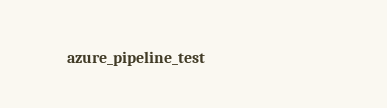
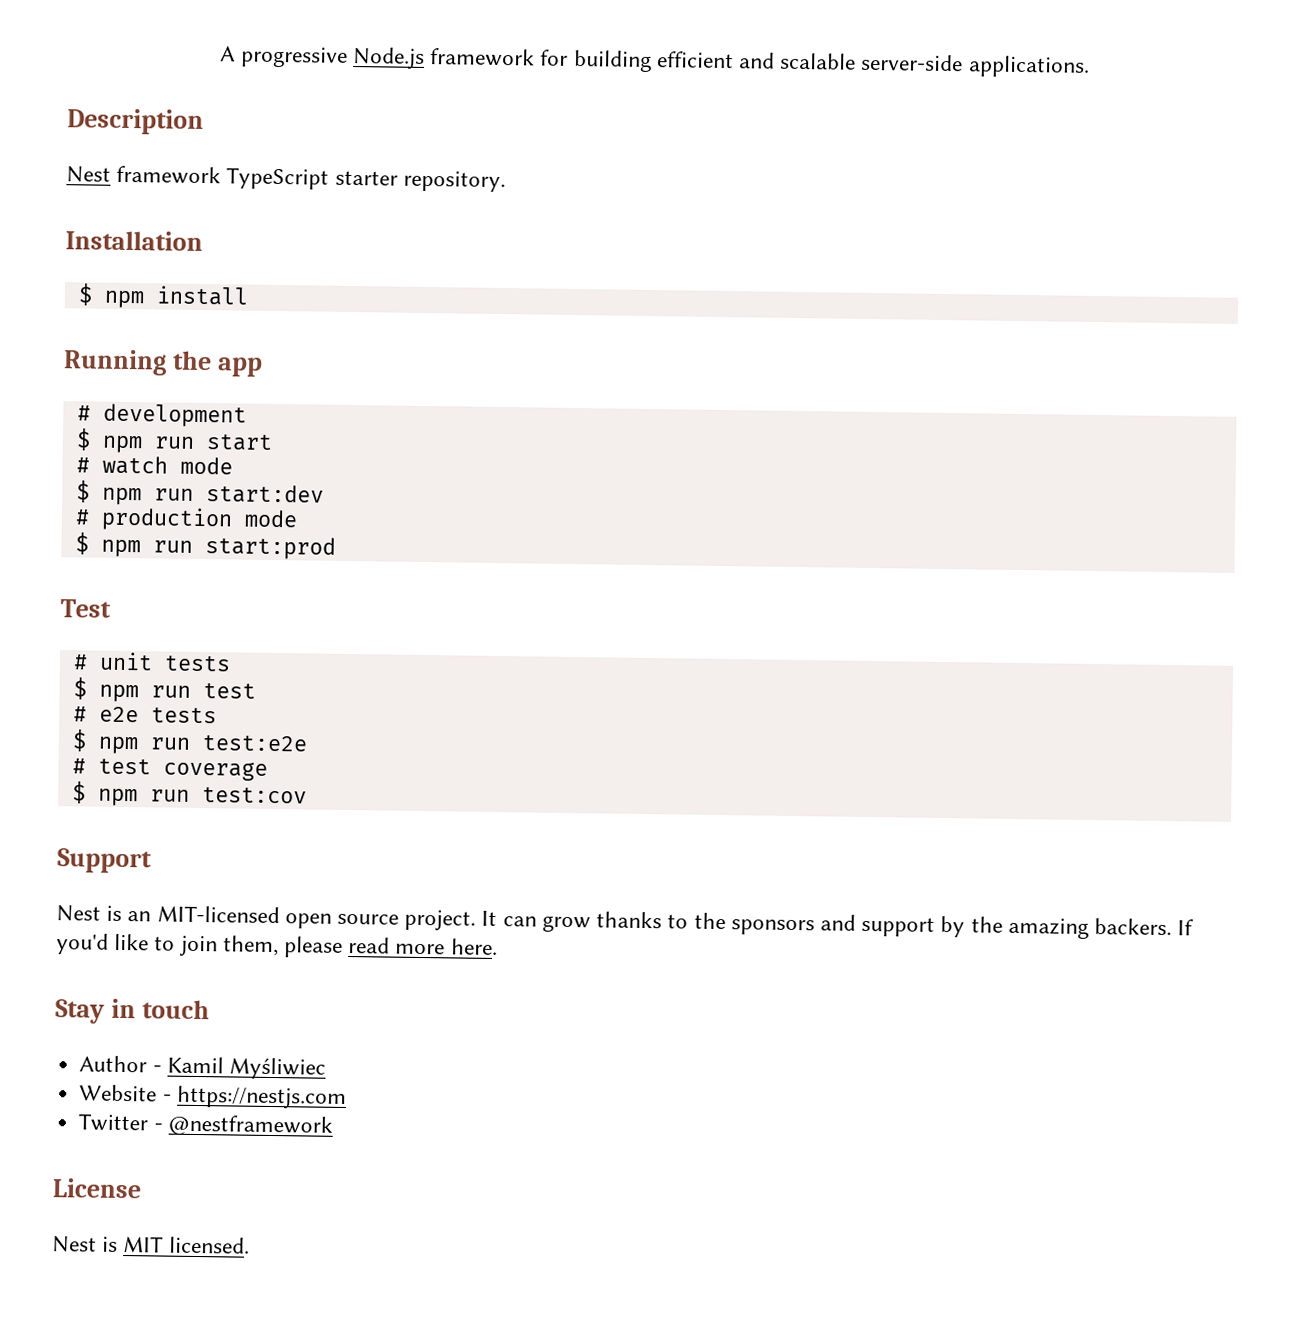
[67,51,205,66] azure_pipeline_test -> [220,46,1090,78] [67,108,204,135] [66,165,506,193] [65,230,203,251] [77,283,249,309] [63,349,263,377] [76,403,247,428] [75,428,273,454] [75,455,233,475] [75,480,324,506] [74,506,298,532] [74,532,336,560] [60,599,111,618] [72,651,231,672] [72,677,256,703] [72,706,217,724] [71,729,308,755] [71,758,268,781] [71,781,307,807] [57,848,152,874] [56,905,1195,939] [56,933,498,958] [55,998,210,1024] [79,1055,326,1080] [79,1084,347,1110] [78,1113,333,1137] [52,1178,142,1199] [52,1236,250,1254] A progressive Node.js framework for building efficient and scalable server-side applications. // Description // Nest framework TypeScript starter repository. // Installation // $ npm install // Running the app // # development // $ npm run start // # watch mode // $ npm run start:dev // # production mode // $ npm run start:prod // Test // # unit tests // $ npm run test // # e2e tests // $ npm run test:e2e // # test coverage // $ npm run test:cov // Support // Nest is an MIT-licensed open source project. It can grow thanks to the sponsors and support by the amazing backers. If you'd like to join them, please read more here. // Stay in touch // Author - Kamil Myśliwiec // Website - https://nestjs.com // Twitter - @nestframework // License // Nest is MIT licensed.

